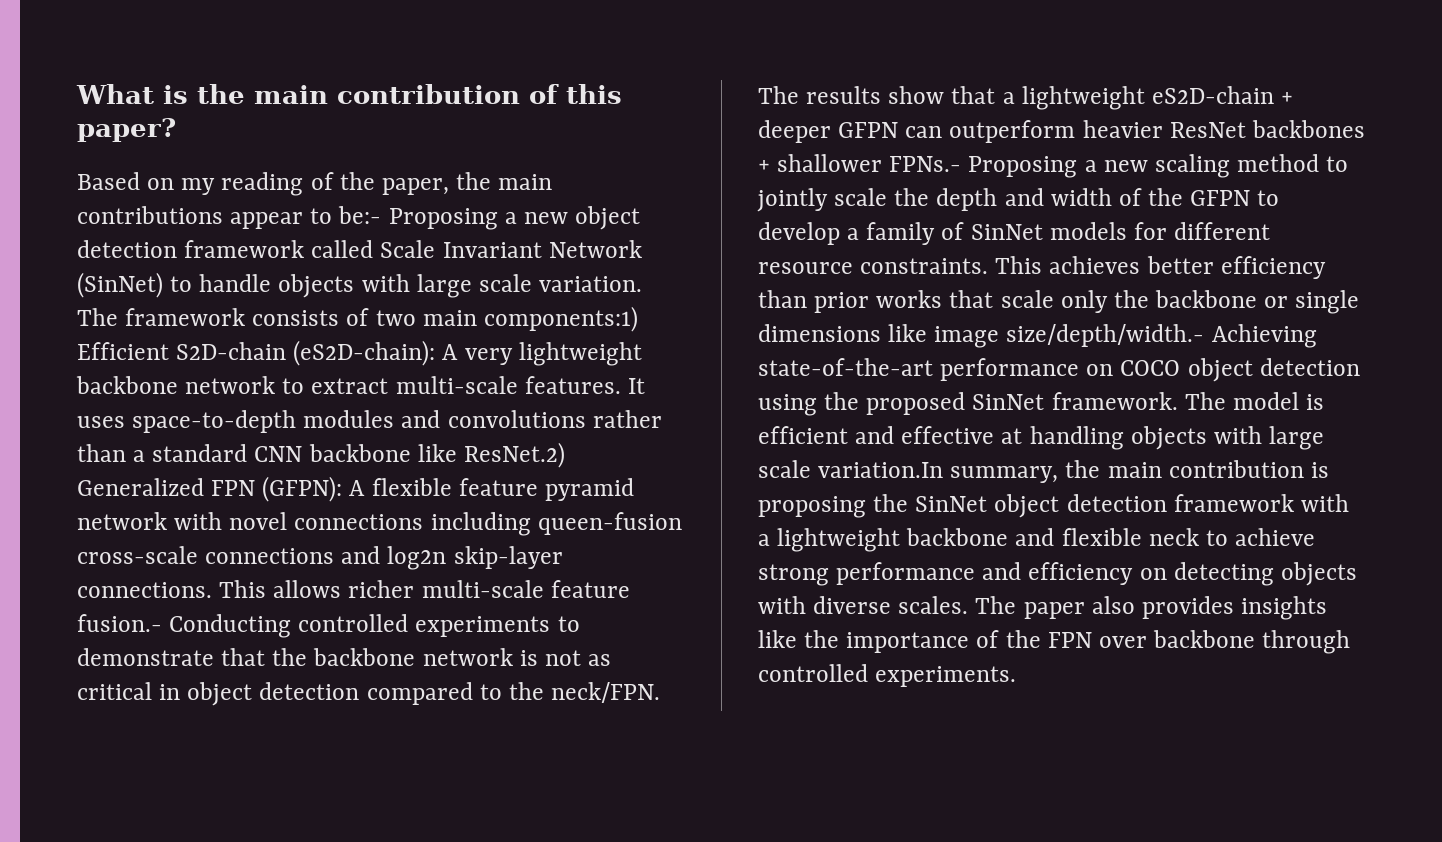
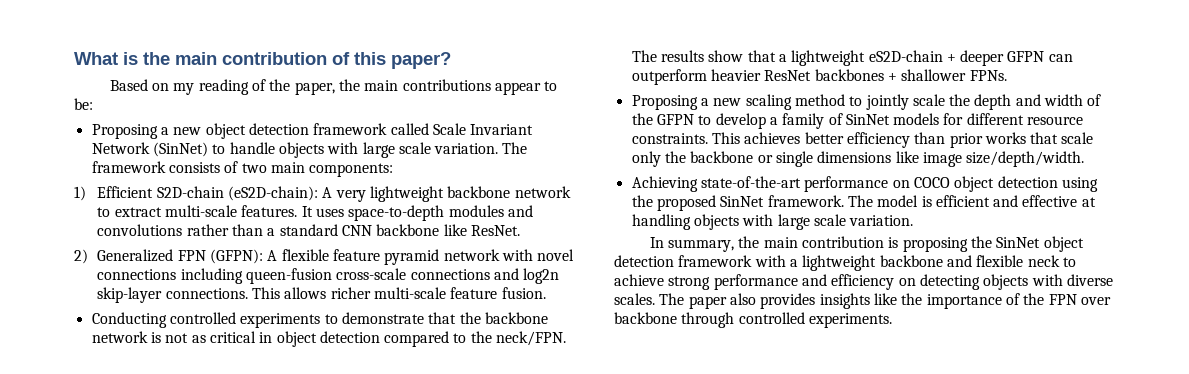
[338,206,382,224] be:- -> [74,98,93,110] be: //
[483,306,638,332] components:1) -> [309,163,394,177] [74,186,86,201] components: // 1)
[463,442,565,468] ResNet.2) -> [470,225,520,236] [74,249,88,264] ResNet. // 2)
[77,614,162,632] fusion.- -> [501,287,546,299] fusion. //
[889,156,962,172] FPNs.- -> [969,70,1007,81] FPNs. //
[1006,324,1205,347] size/depth/width.- -> [966,151,1085,167] size/depth/width. //
[818,462,944,478] variation.In -> [849,215,914,226] [649,237,664,248] variation. // In

